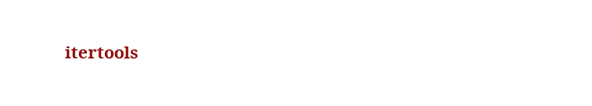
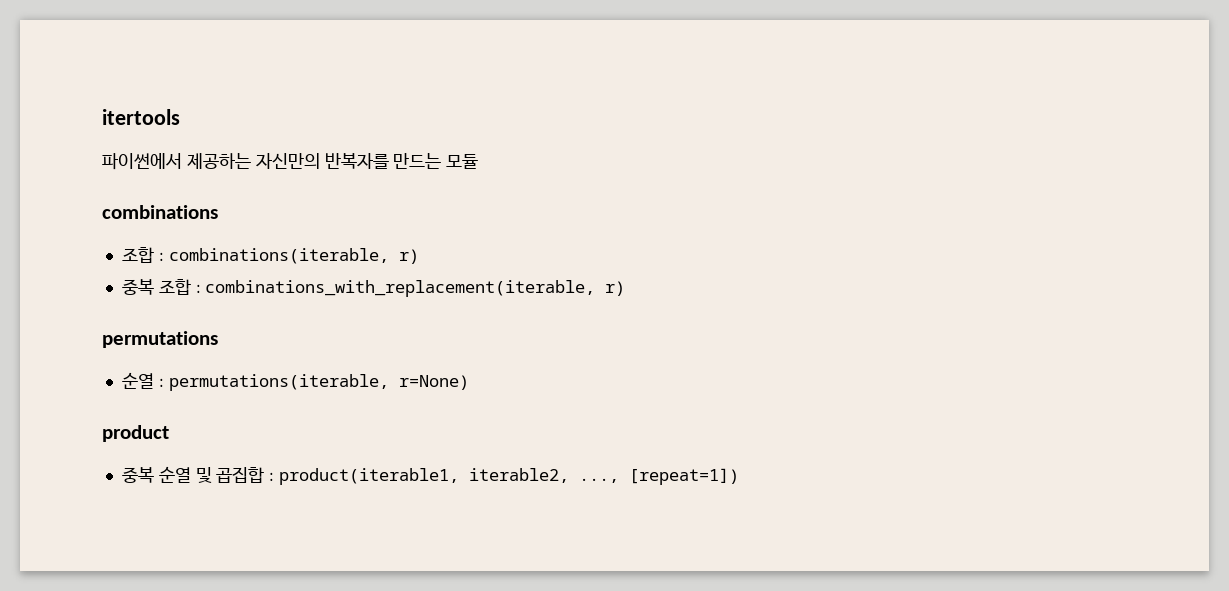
(139, 52) none -> [102,153,479,170] [102,205,218,219] [121,247,419,264] [121,279,626,297] [102,331,218,348] [121,372,469,391] [102,425,169,442] [121,466,740,485] // 파이썬에서 제공하는 자신만의 반복자를 만드는 모듈 // combinations // 조합 : combinations(iterable, r) // 중복 조합 : combinations_with_replacement(iterable, r) // permutations // 순열 : permutations(iterable, r=None) // product // 중복 순열 및 곱집합 : product(iterable1, iterable2, ..., [repeat=1])

